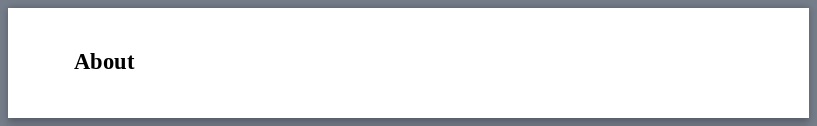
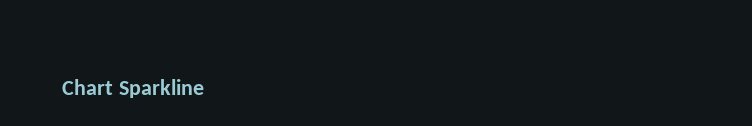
[74,53,135,69] About -> [62,79,204,98] Chart Sparkline

